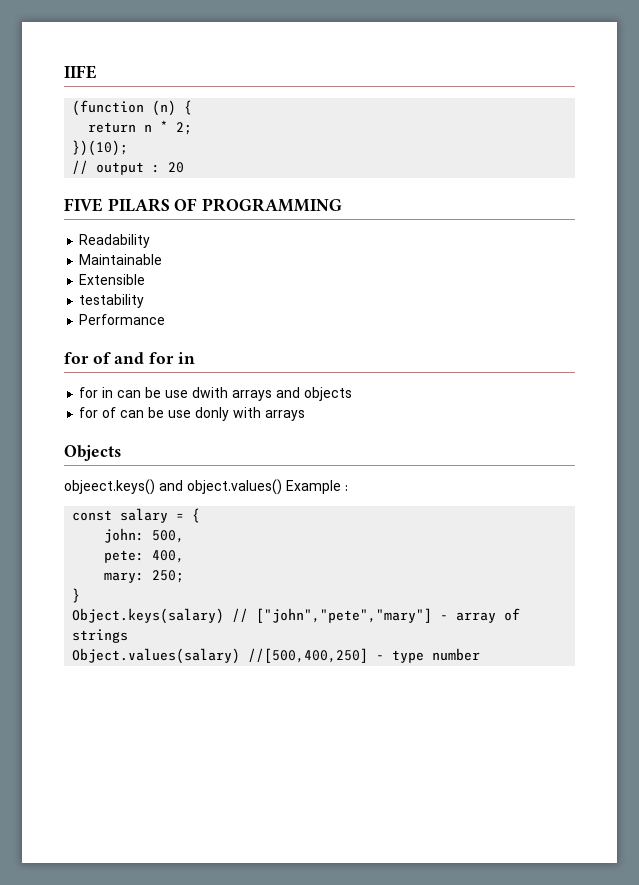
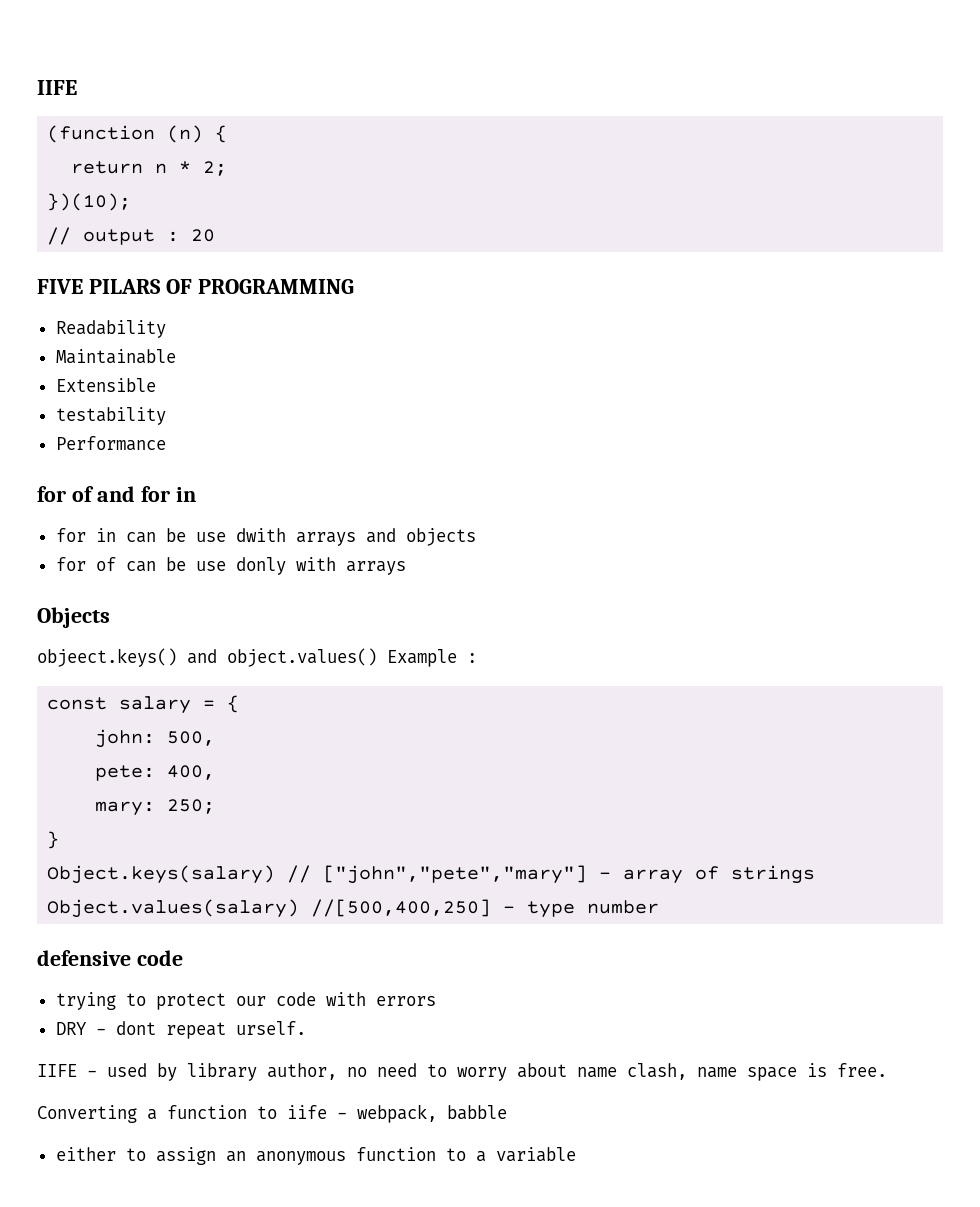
(481, 654) none -> [37,950,183,966] [55,992,436,1010] [55,1021,306,1039] [37,1063,887,1081] [37,1104,507,1123] [55,1147,576,1165] // defensive code // trying to protect our code with errors // DRY - dont repeat urself. // IIFE - used by library author, no need to worry about name clash, name space is free. // Converting a function to iife - webpack, babble // either to assign an anonymous function to a variable

